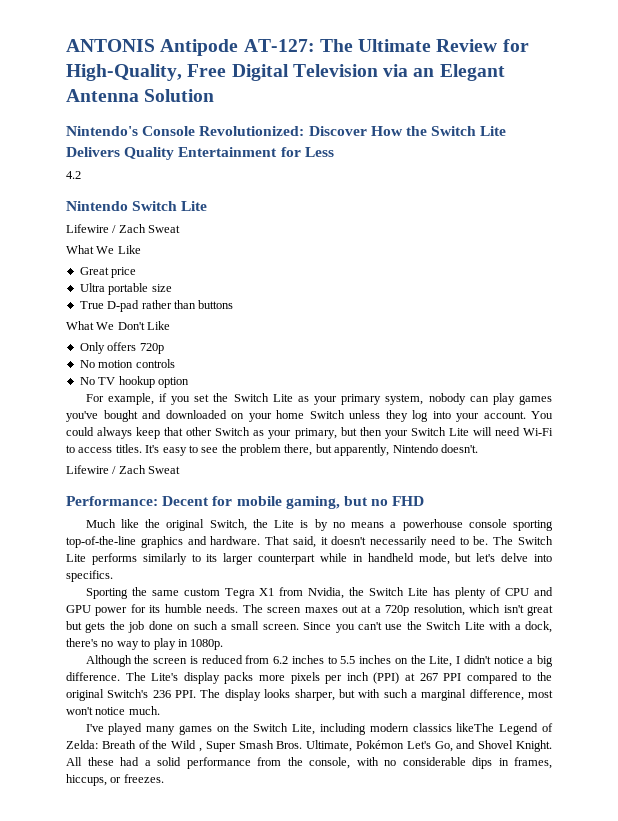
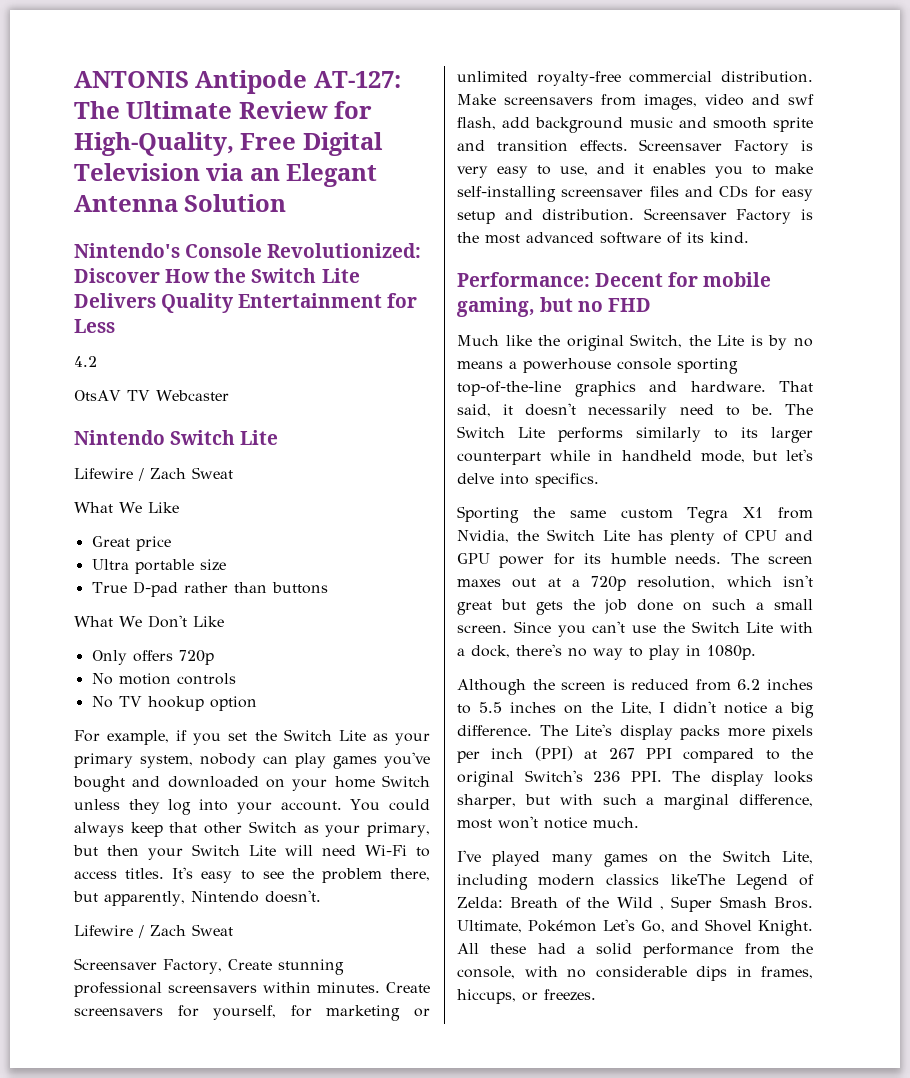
(81, 175) none -> [74,390,229,401] // OtsAV TV Webcaster
(181, 470) none -> [74,958,344,975] [74,982,430,997] [74,1005,430,1021] [457,71,813,86] [457,94,814,110] [457,117,813,133] [457,139,813,155] [457,163,813,178] [457,185,813,202] [457,208,813,224] [457,232,749,244] // Screensaver Factory, Create stunning professional screensavers within minutes. Create screensavers for yourself, for marketing or unlimited royalty-free commercial distribution. Make screensavers from images, video and swf flash, add background music and smooth sprite and transition effects. Screensaver Factory is very easy to use, and it enables you to make self-installing screensaver files and CDs for easy setup and distribution. Screensaver Factory is the most advanced software of its kind.

